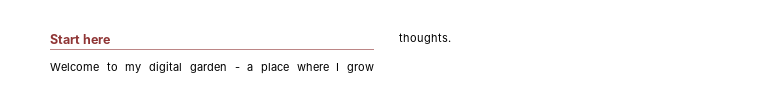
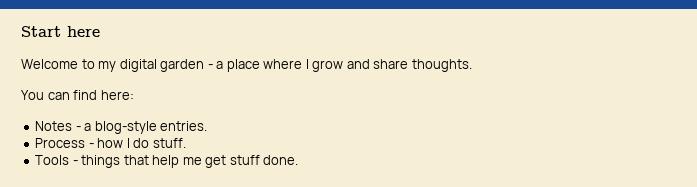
(374, 68) none -> [346,59,409,69] and share
(451, 38) none -> [21,90,134,100] [35,121,208,134] [35,138,186,148] [35,155,299,168] // You can find here: // Notes - a blog-style entries. // Process - how I do stuff. // Tools - things that help me get stuff done.

